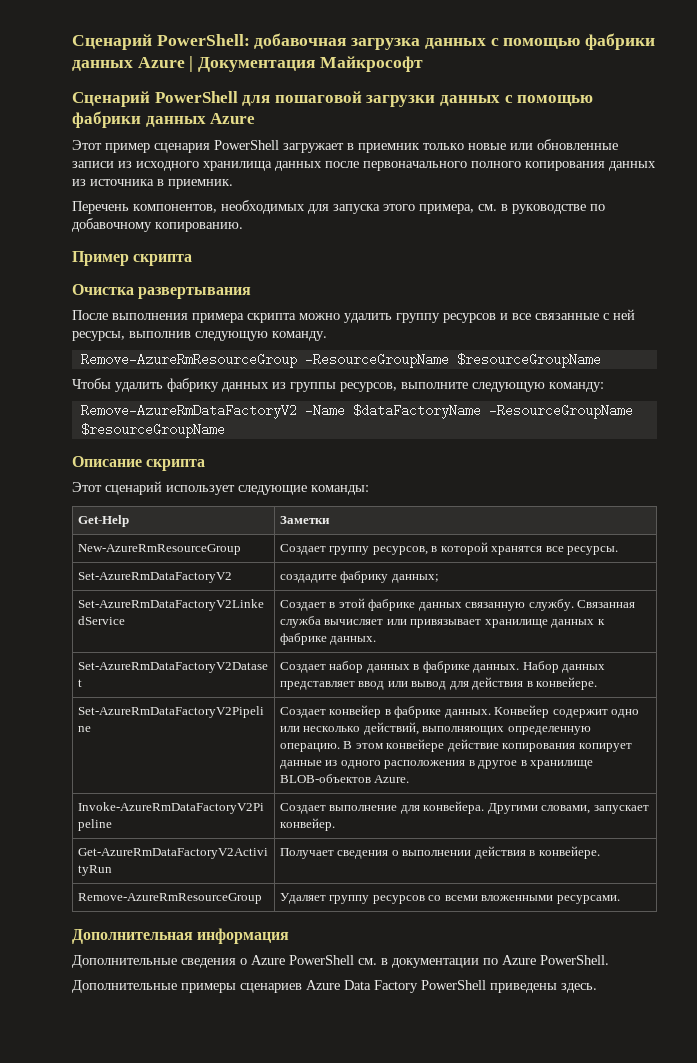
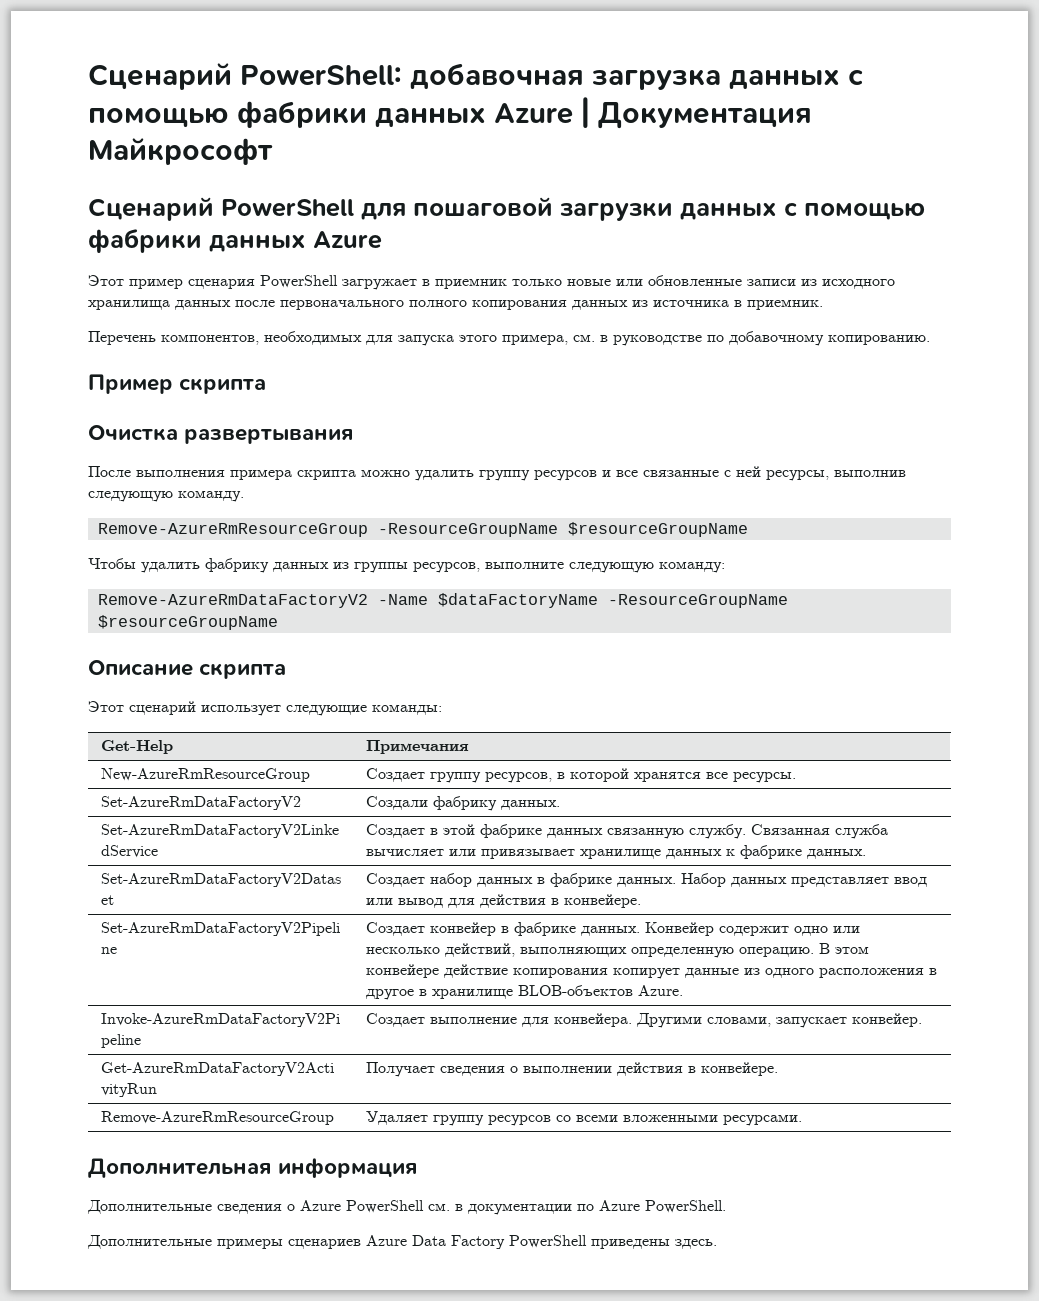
[279,516,330,524] Заметки -> [365,740,469,754] Примечания
[279,571,439,583] создадите фабрику данных; -> [365,796,560,811] Создали фабрику данных.

